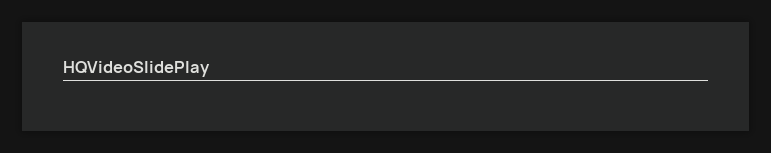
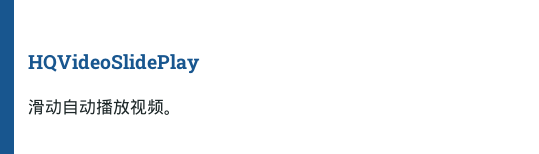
(210, 69) none -> [28,99,181,115] // 滑动自动播放视频。

